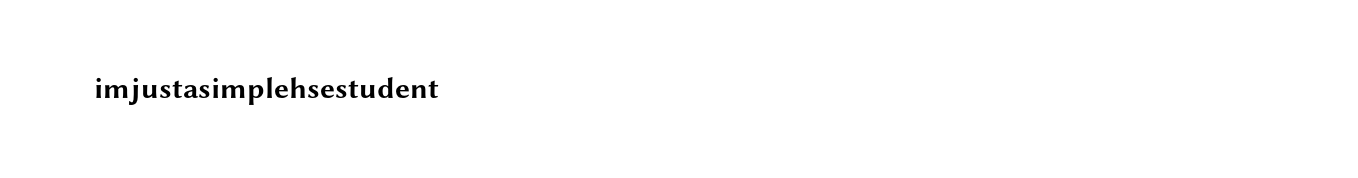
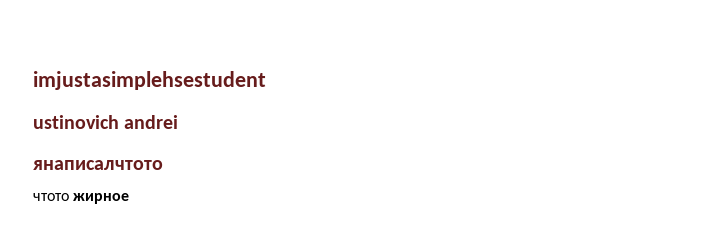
(439, 91) none -> [33,115,179,129] [33,160,163,170] [33,193,130,204] // ustinovich andrei // янаписалчтото // чтото жирное

